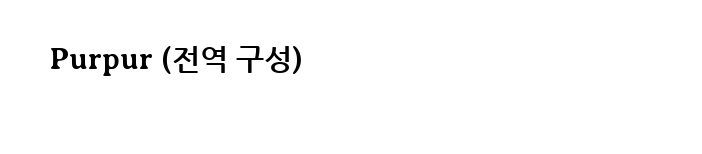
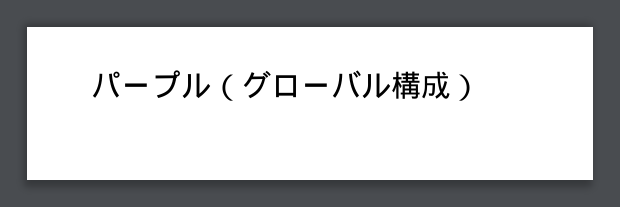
[49,46,304,76] Purpur (전역 구성) -> [91,70,481,101] パープル（グローバル構成）

